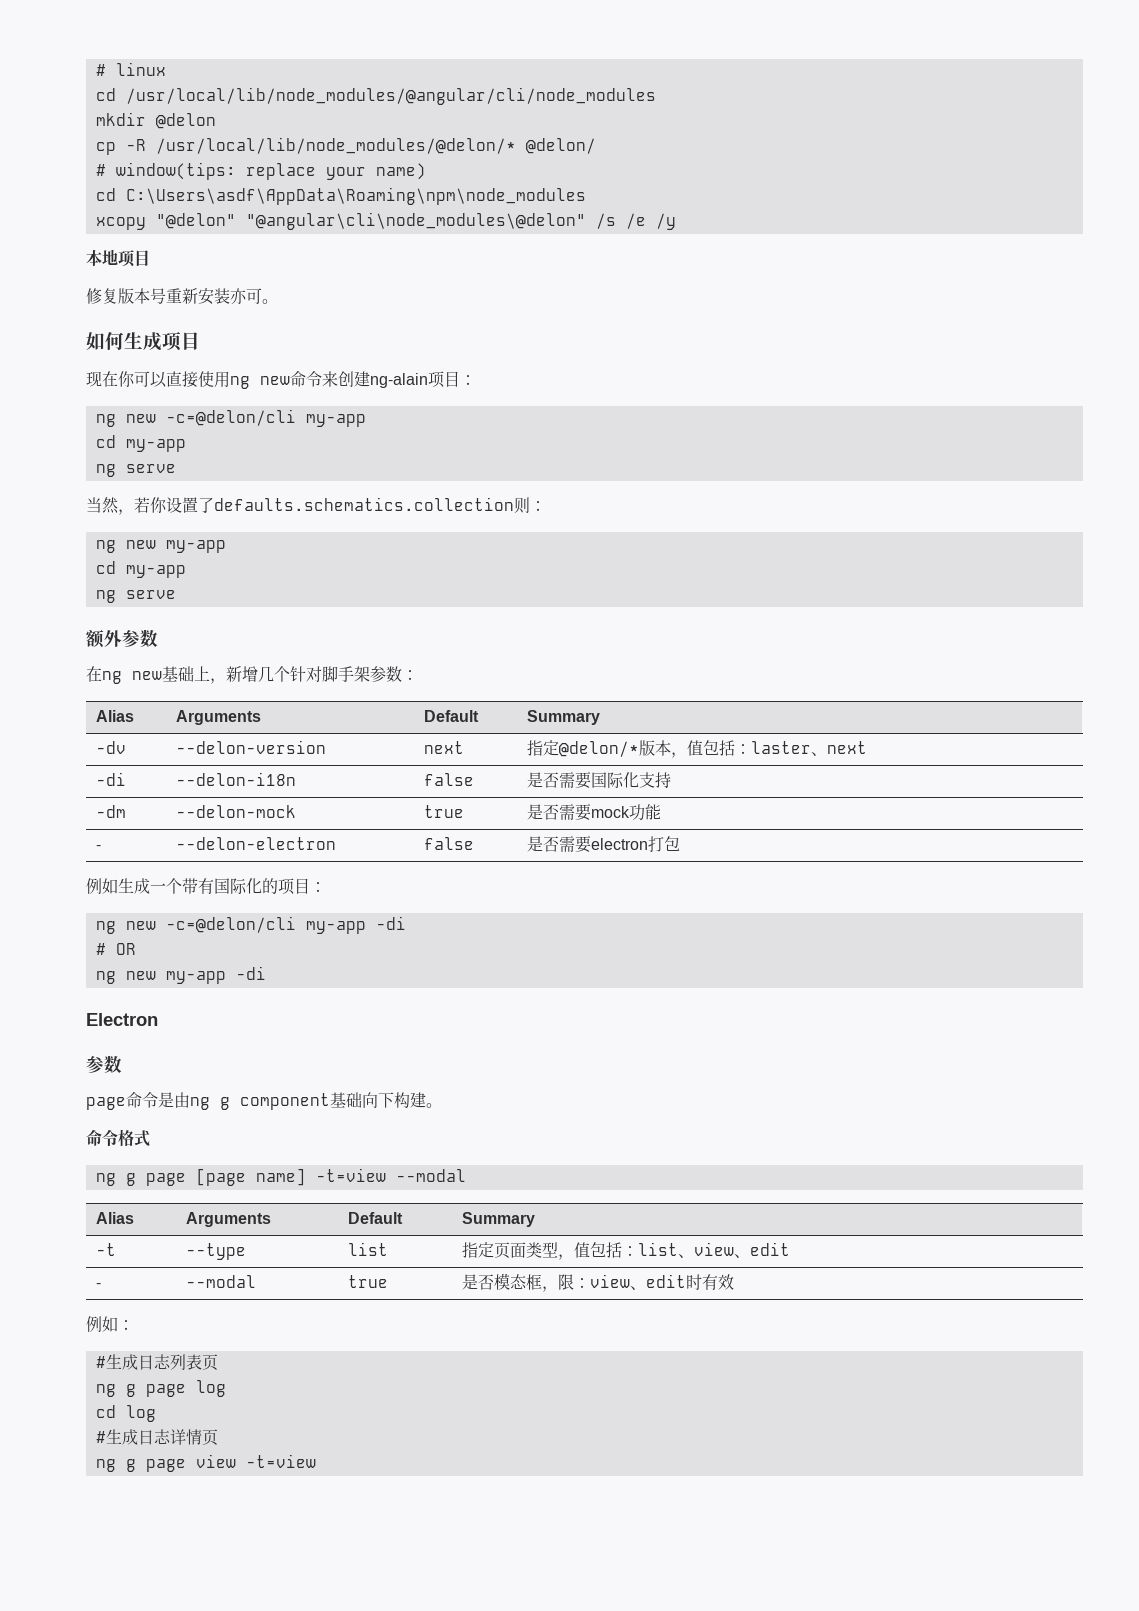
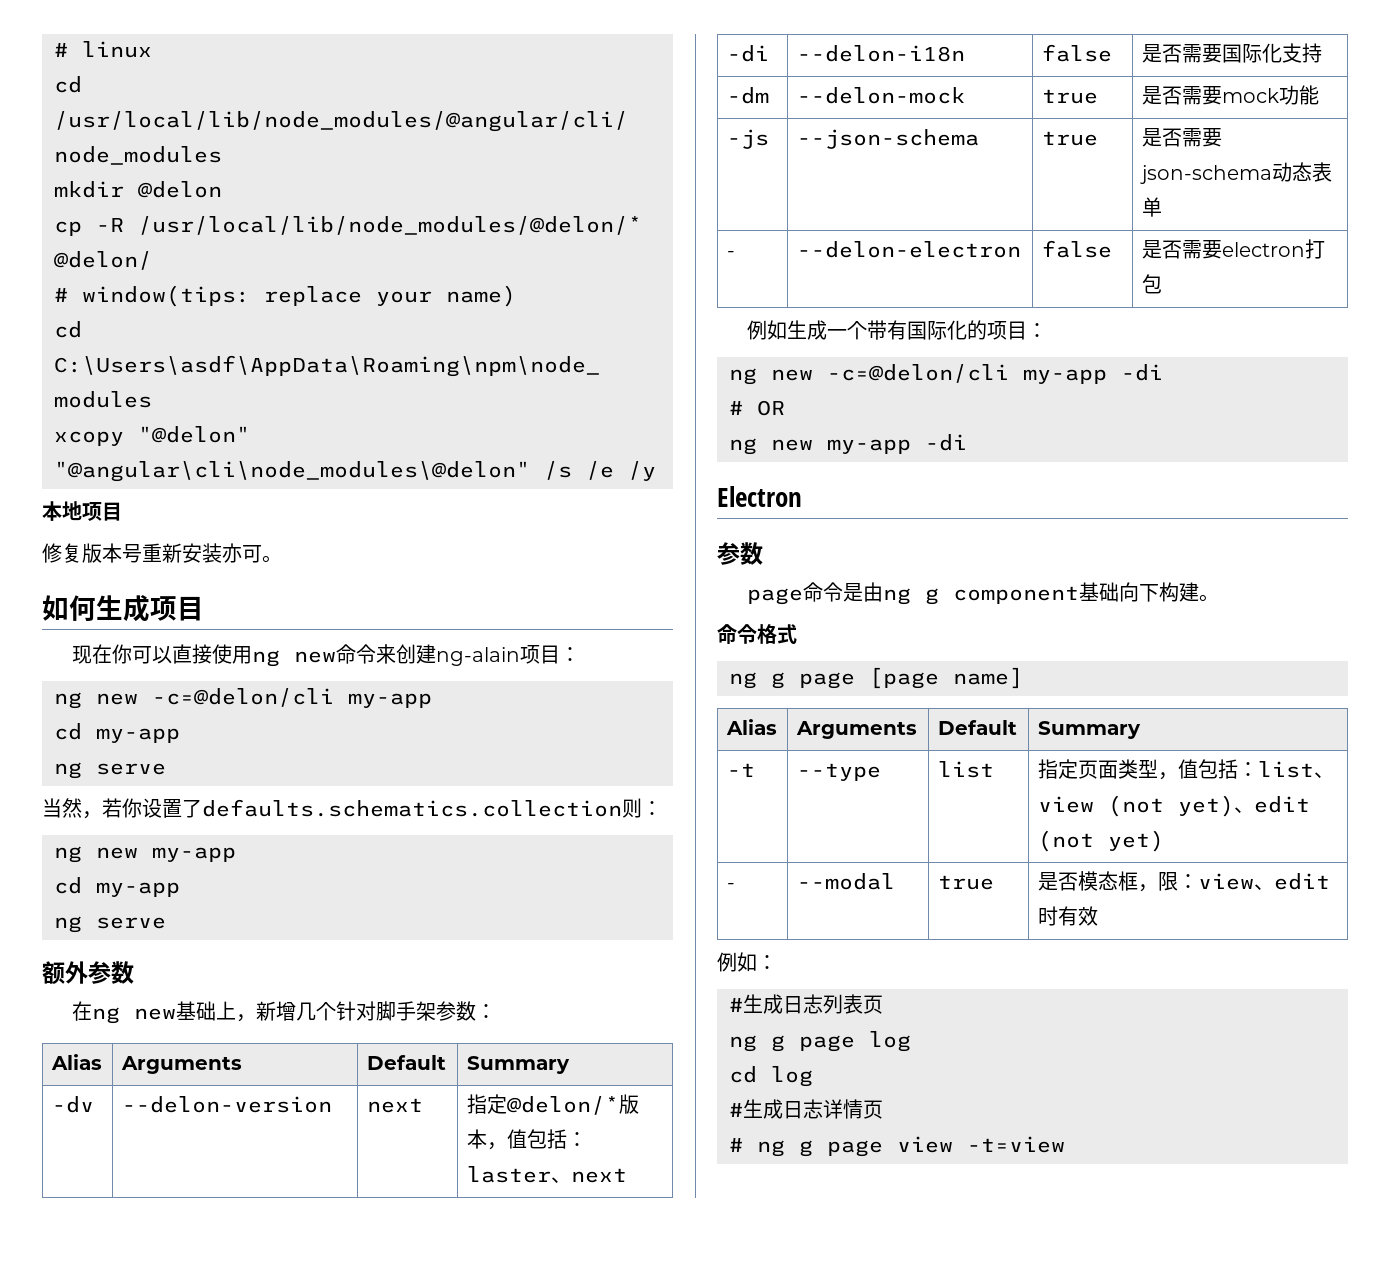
(661, 812) none -> [726,129,769,149] [796,129,979,149] [1041,131,1098,146] [1141,128,1222,147] [1139,162,1332,184] [1141,197,1162,217] // -js | --json-schema | true | 是否需要json-schema动态表单
[315,1168,466,1182] -t=view --modal -> (1023, 678) none
[733,1242,790,1258] 、edit -> [1107,795,1310,817] [1037,830,1164,852] (not yet)、edit (not yet)
(218, 1437) none -> [729,1138,743,1152] #

